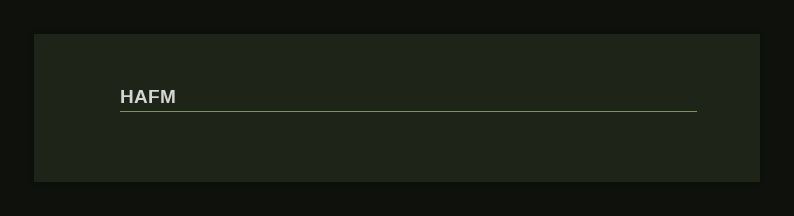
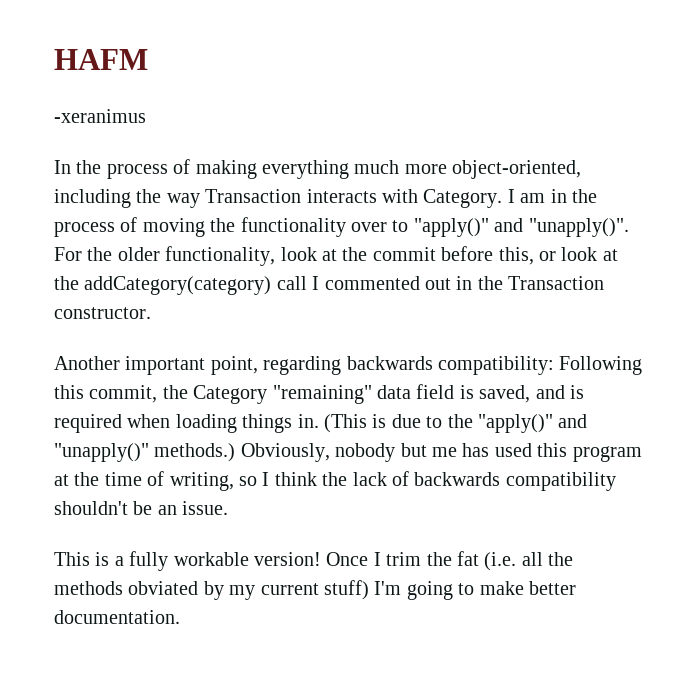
(176, 96) none -> [54,109,146,123] [54,159,582,179] [54,189,597,208] [54,217,629,237] [54,246,618,266] [54,276,605,295] [54,307,151,319] [54,356,643,375] [54,384,584,404] [54,414,588,433] [54,443,642,462] [54,471,616,491] [54,501,229,515] [54,551,574,571] [54,580,576,600] [54,610,180,624] // -xeranimus // In the process of making everything much more object-oriented, including the way Transaction interacts with Category. I am in the process of moving the functionality over to "apply()" and "unapply()". For the older functionality, look at the commit before this, or look at the addCategory(category) call I commented out in the Transaction constructor. // Another important point, regarding backwards compatibility: Following this commit, the Category "remaining" data field is saved, and is required when loading things in. (This is due to the "apply()" and "unapply()" methods.) Obviously, nobody but me has used this program at the time of writing, so I think the lack of backwards compatibility shouldn't be an issue. // This is a fully workable version! Once I trim the fat (i.e. all the methods obviated by my current stuff) I'm going to make better documentation.

